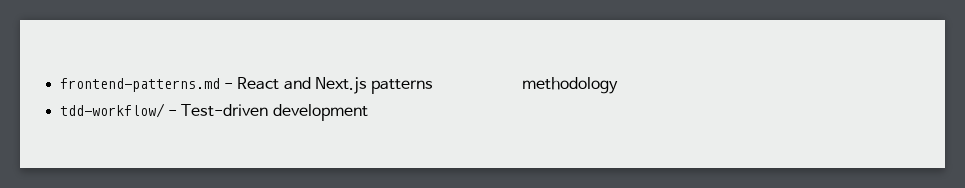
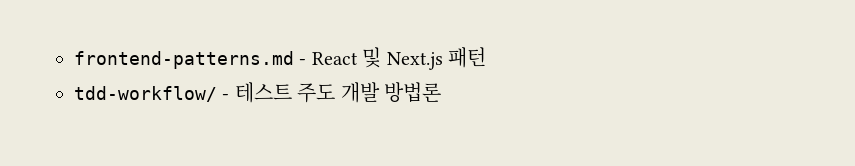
[283,77,433,94] and Next.js patterns -> [362,47,486,70] 및 Next.js 패턴
[181,104,368,121] [522,77,619,94] Test-driven development methodology -> [234,82,441,103] 테스트 주도 개발 방법론

